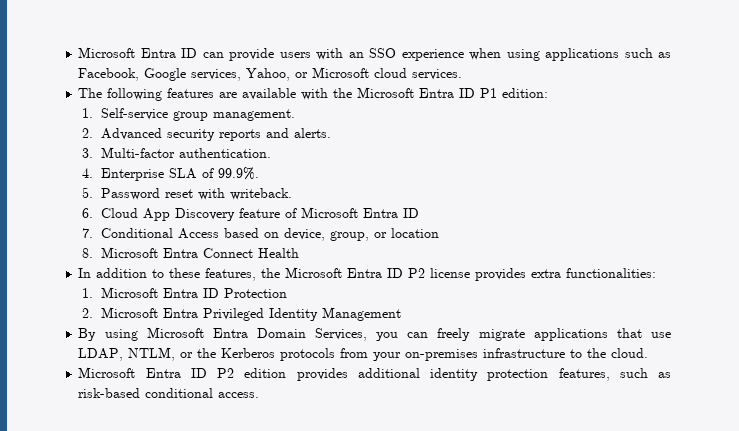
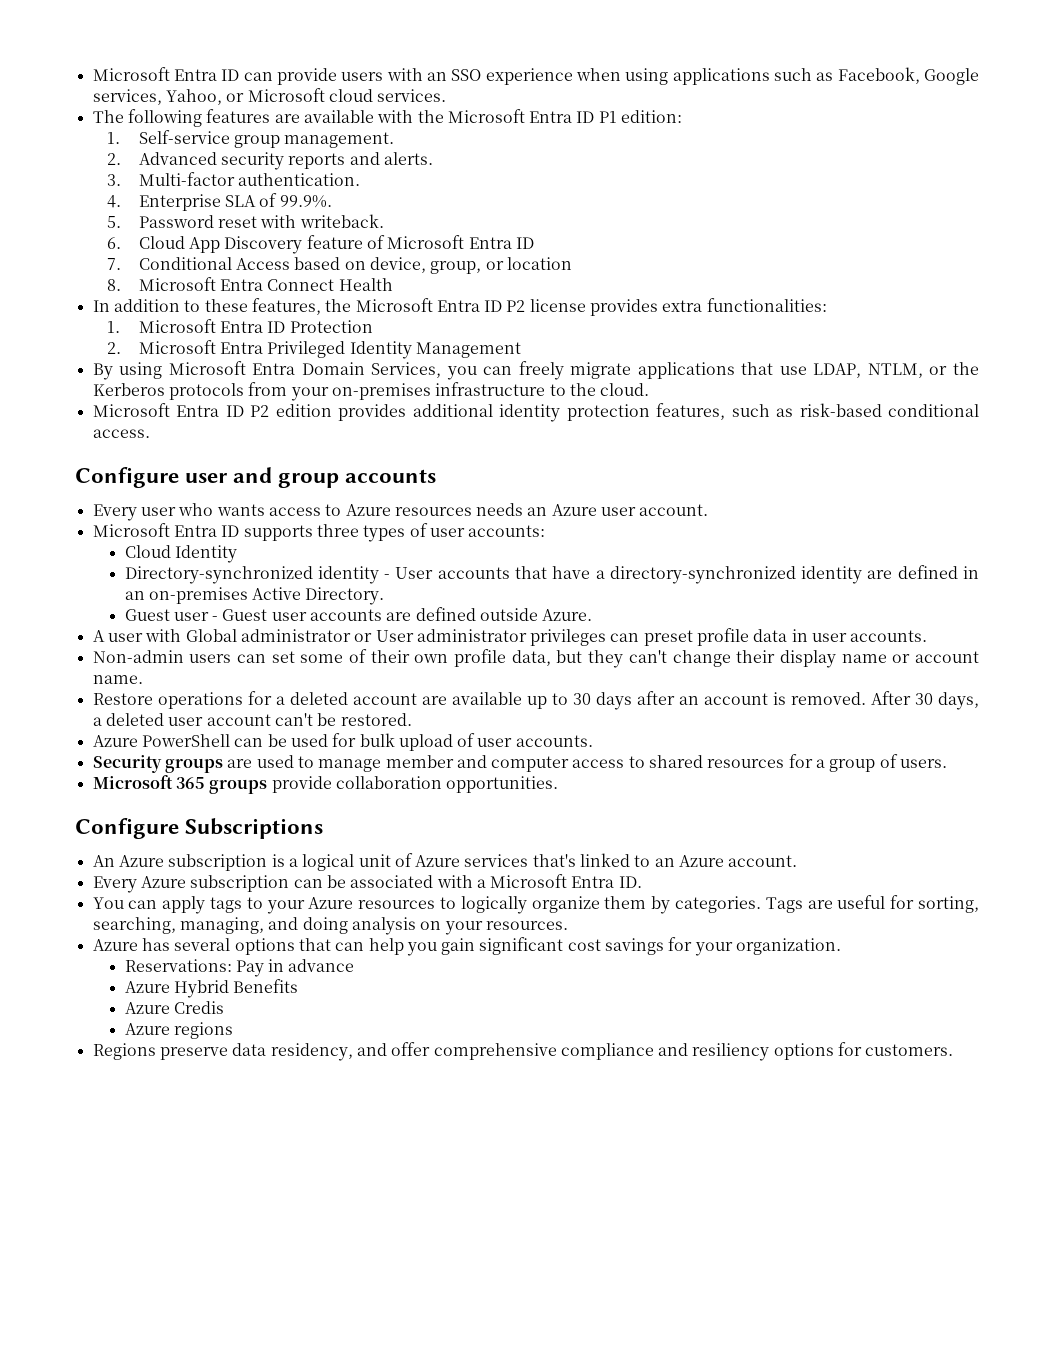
(260, 395) none -> [75,467,437,488] [92,503,709,521] [92,523,546,542] [124,545,237,563] [124,565,980,584] [124,587,385,605] [124,607,593,621] [92,628,928,646] [92,649,979,668] [92,675,143,684] [92,691,980,710] [92,713,412,726] [92,733,593,751] [92,754,948,773] [92,775,559,794] [75,818,324,839] [92,853,798,871] [92,874,642,893] [92,895,979,914] [92,917,568,935] [92,937,842,956] [124,959,355,977] [124,979,299,998] [124,1001,224,1014] [124,1022,233,1039] [92,1042,954,1061] // Configure user and group accounts // Every user who wants access to Azure resources needs an Azure user account. // Microsoft Entra ID supports three types of user accounts: // Cloud Identity // Directory-synchronized identity - User accounts that have a directory-synchronized identity are defined in an on-premises Active Directory. // Guest user - Guest user accounts are defined outside Azure. // A user with Global administrator or User administrator privileges can preset profile data in user accounts. // Non-admin users can set some of their own profile data, but they can't change their display name or account name. // Restore operations for a deleted account are available up to 30 days after an account is removed. After 30 days, a deleted user account can't be restored. // Azure PowerShell can be used for bulk upload of user accounts. // Security groups are used to manage member and computer access to shared resources for a group of users. // Microsoft 365 groups provide collaboration opportunities. // Configure Subscriptions // An Azure subscription is a logical unit of Azure services that's linked to an Azure account. // Every Azure subscription can be associated with a Microsoft Entra ID. // You can apply tags to your Azure resources to logically organize them by categories. Tags are useful for sorting, searching, managing, and doing analysis on your resources. // Azure has several options that can help you gain significant cost savings for your organization. // Reservations: Pay in advance // Azure Hybrid Benefits // Azure Credis // Azure regions // Regions preserve data residency, and offer comprehensive compliance and resiliency options for customers.

